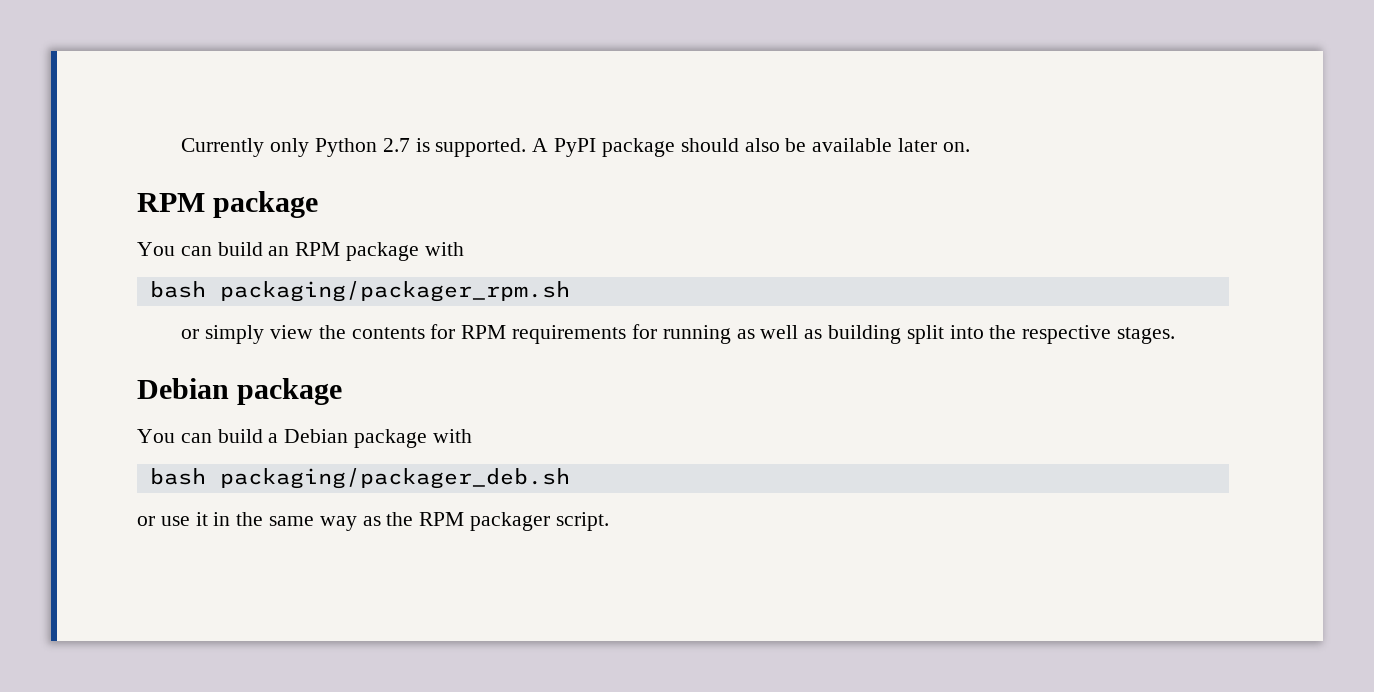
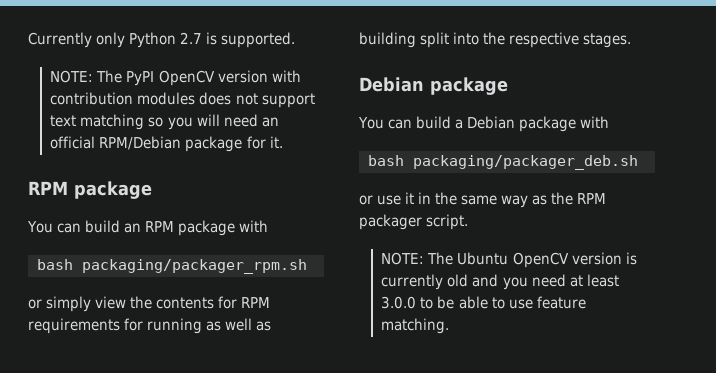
[532,138,970,157] A PyPI package should also be available later on. -> [50,70,301,86] [50,92,315,108] [50,114,279,130] [50,136,283,152] // NOTE: The PyPI OpenCV version with contribution modules does not support text matching so you will need an official RPM/Debian package for it.
(609, 521) none -> [381,252,637,268] [381,274,619,290] [381,296,586,309] [381,318,450,334] // NOTE: The Ubuntu OpenCV version is currently old and you need at least 3.0.0 to be able to use feature matching.

